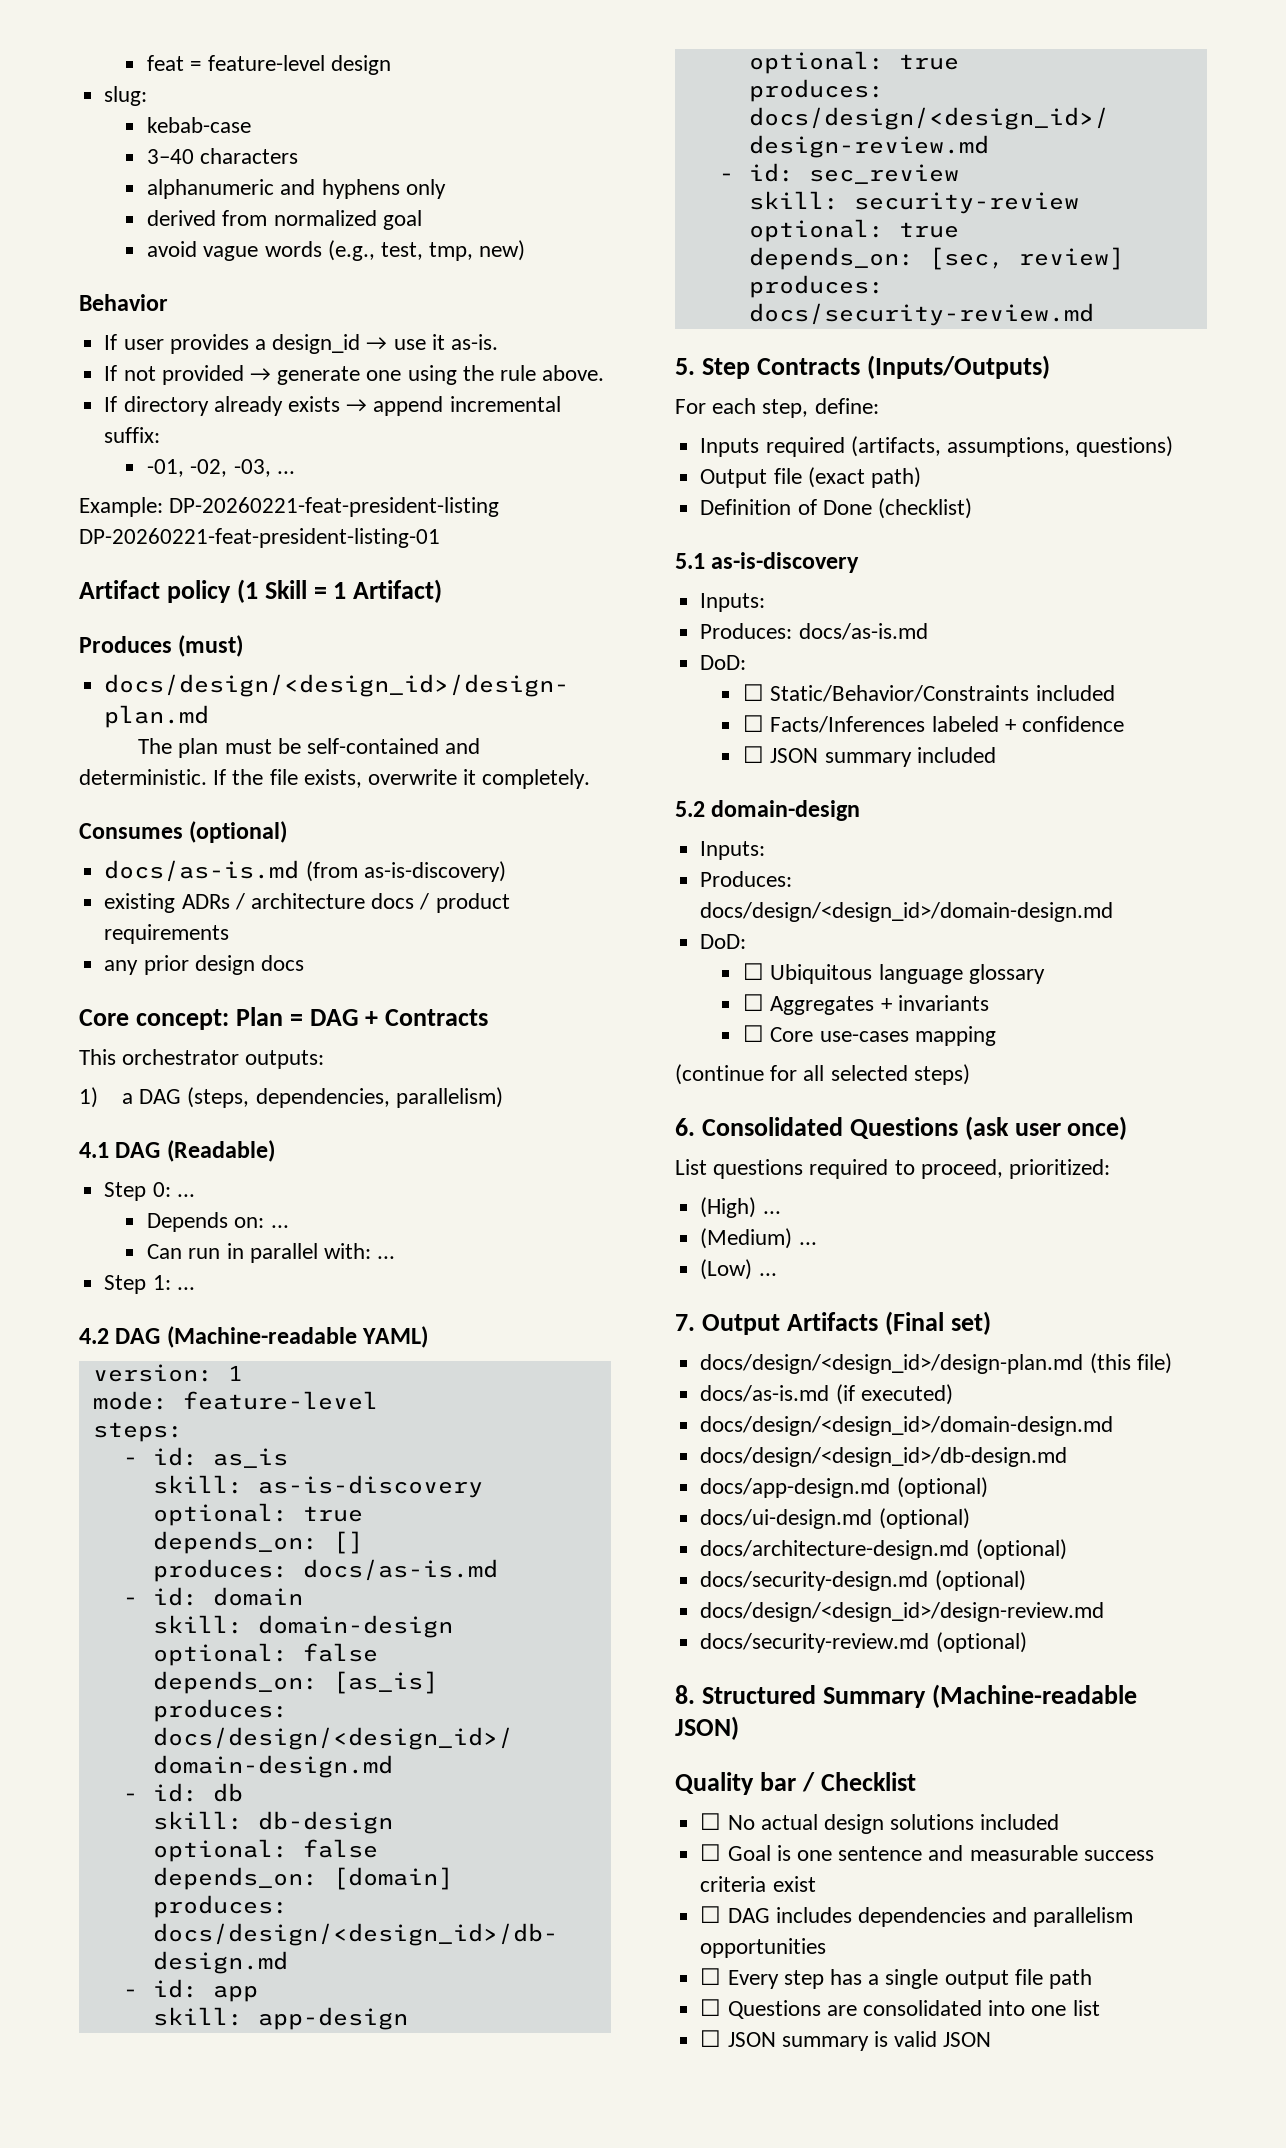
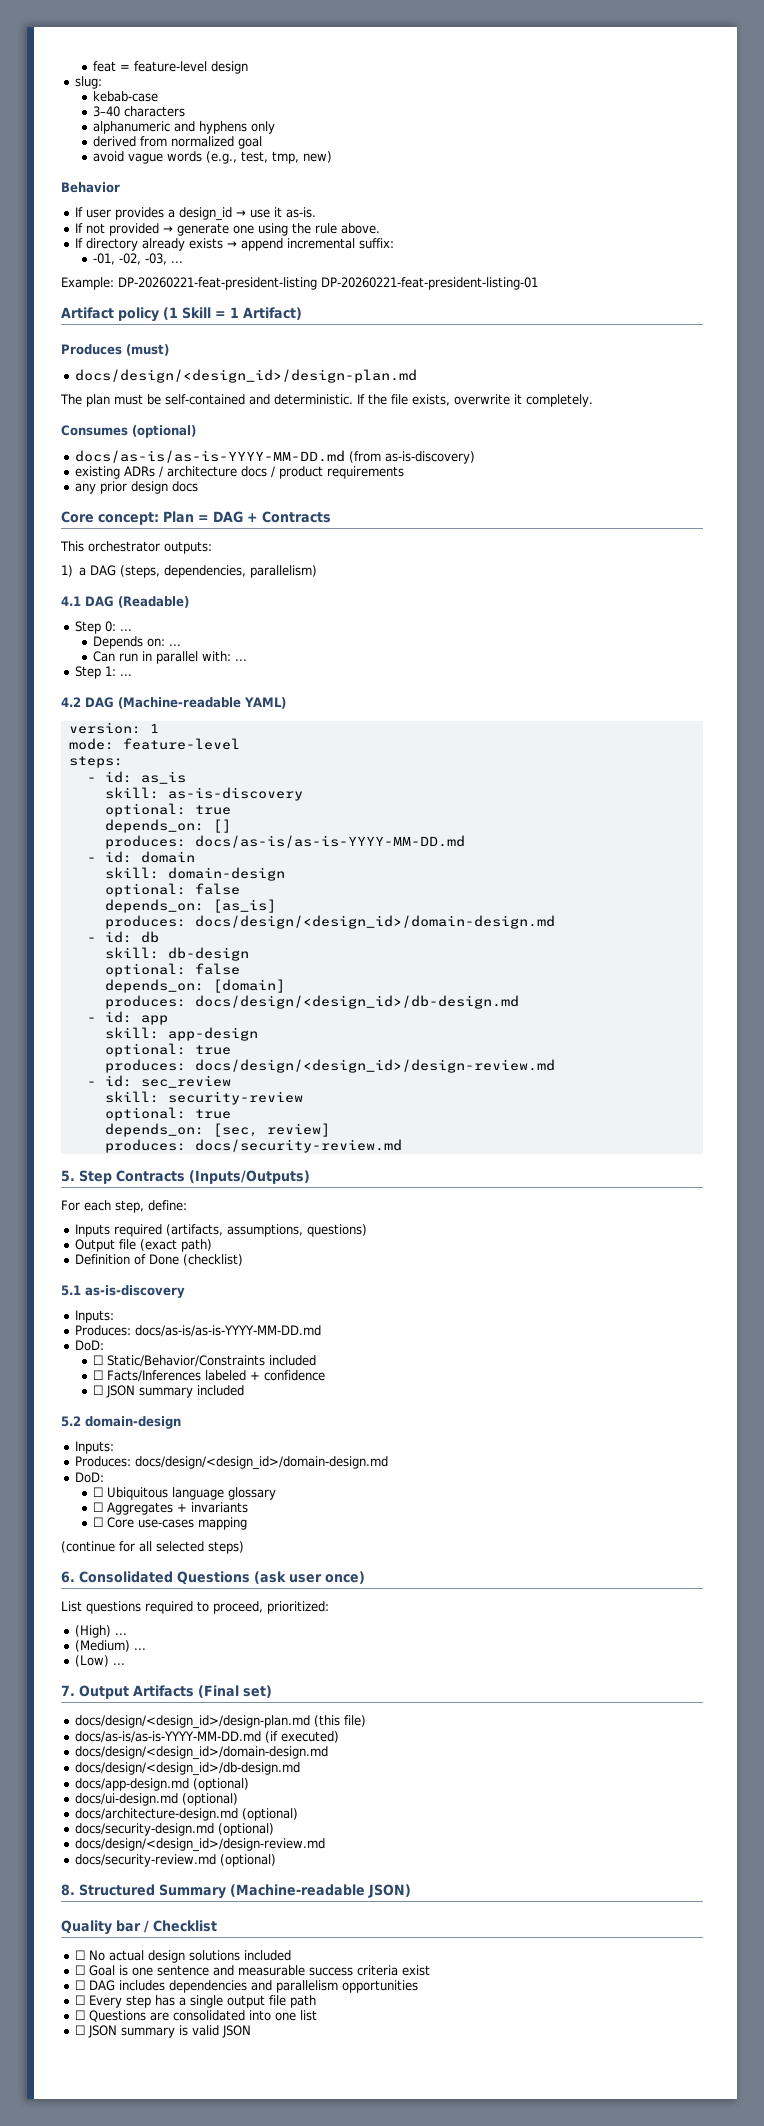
[104,860,300,882] docs/as-is.md -> [74,450,345,463] docs/as-is/as-is-YYYY-MM-DD.md
[302,1559,498,1581] docs/as-is.md -> [194,835,465,848] docs/as-is/as-is-YYYY-MM-DD.md
[798,623,928,640] docs/as-is.md -> [134,1325,321,1337] docs/as-is/as-is-YYYY-MM-DD.md
[700,1385,830,1402] docs/as-is.md -> [74,1731,261,1743] docs/as-is/as-is-YYYY-MM-DD.md

